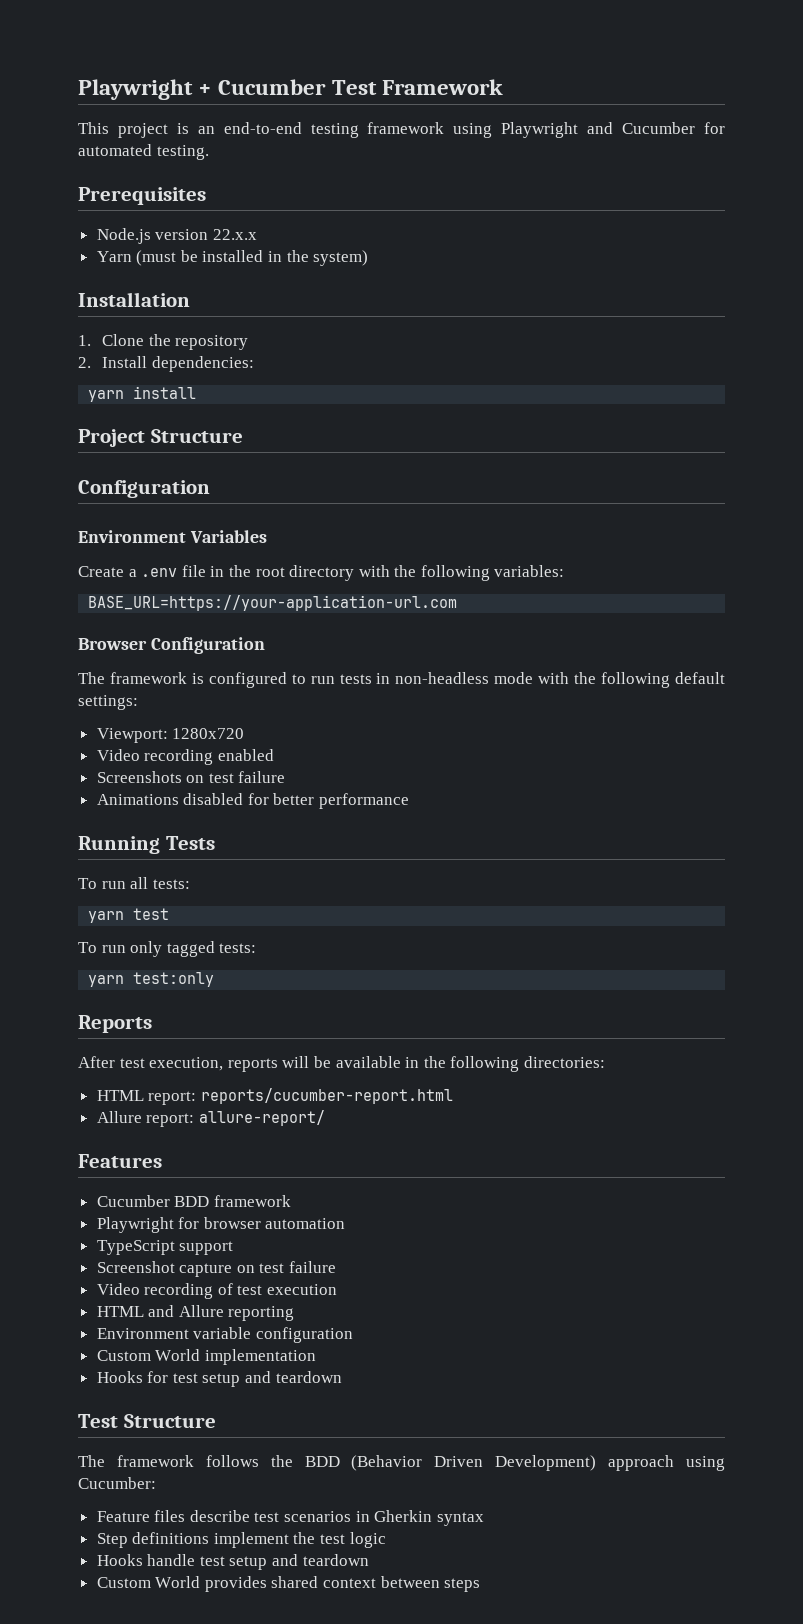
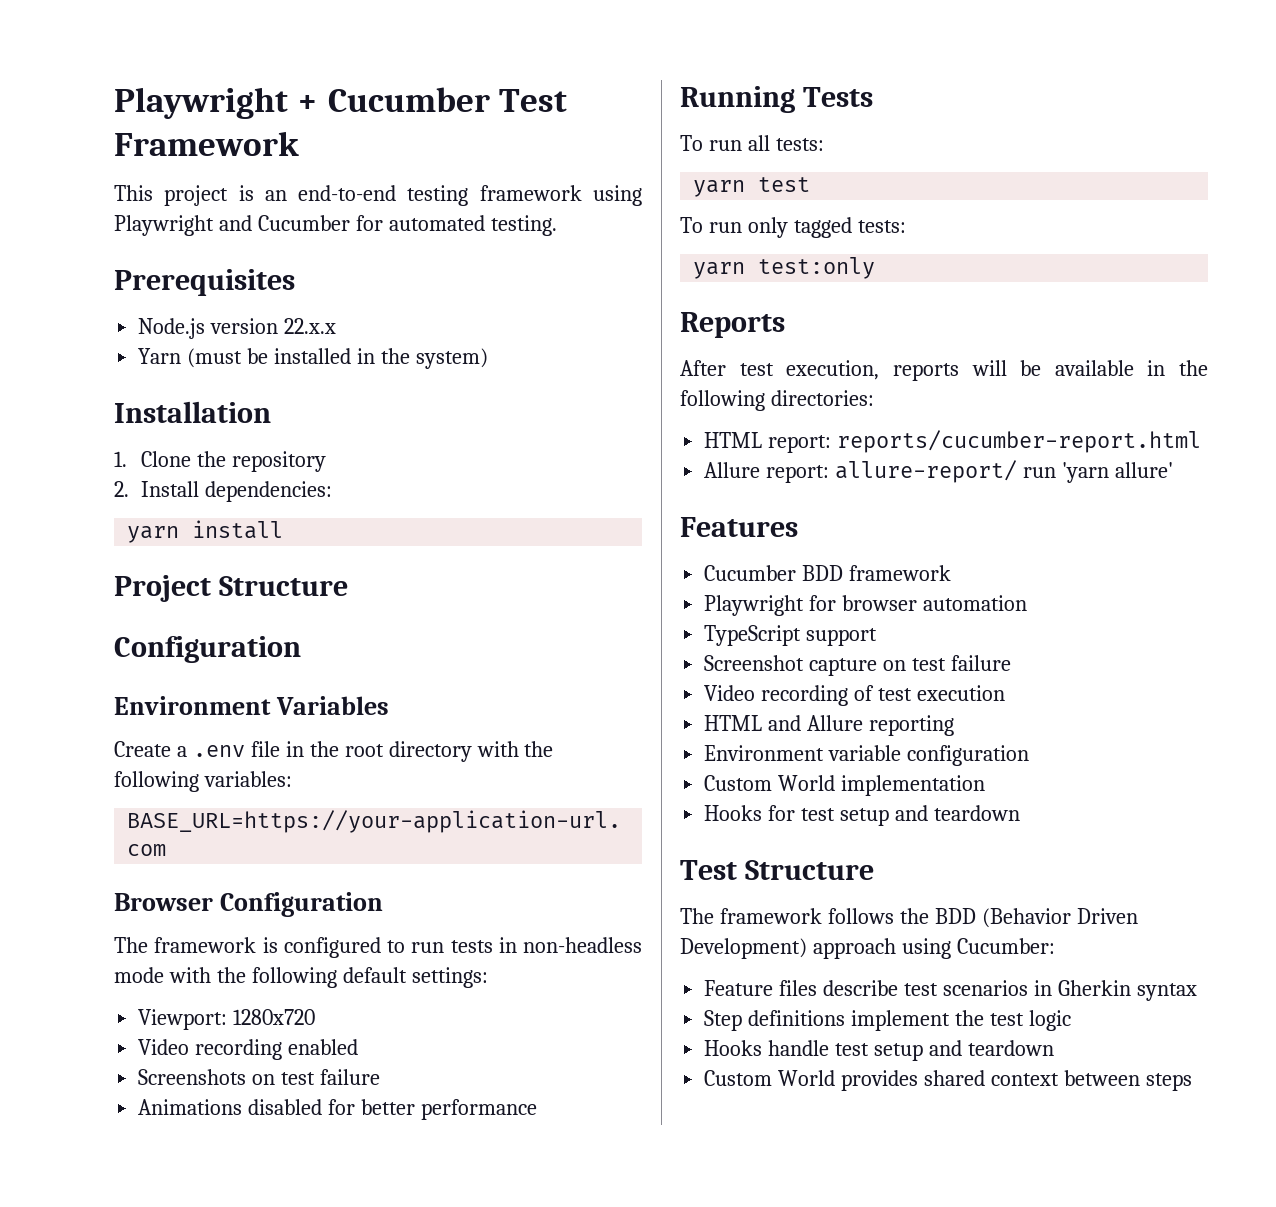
(325, 1118) none -> [1023,462,1173,483] run 'yarn allure'

